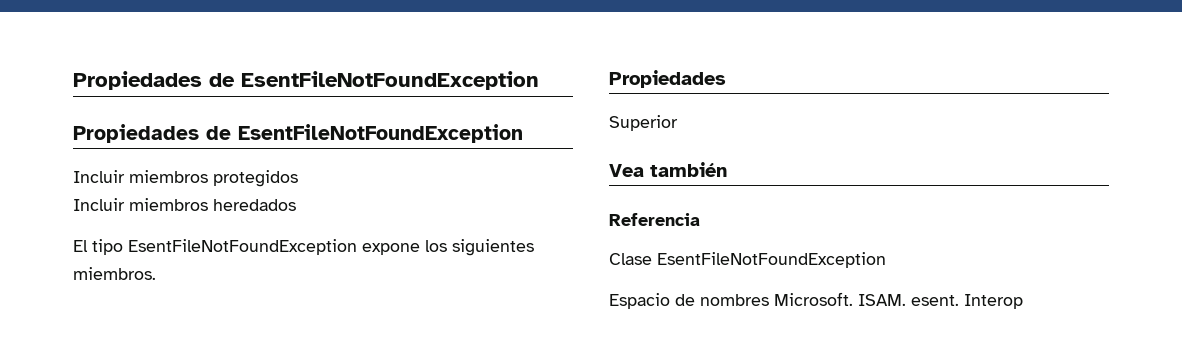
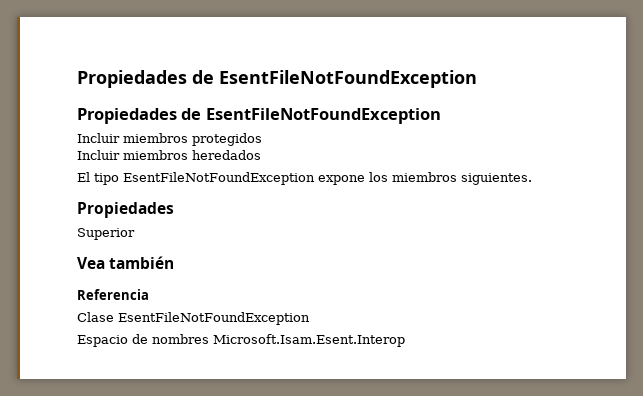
[452,239,534,256] [73,267,156,280] siguientes miembros. -> [392,172,532,185] miembros siguientes.
[774,292,1023,309] Microsoft. ISAM. esent. Interop -> [213,334,405,347] Microsoft.Isam.Esent.Interop

